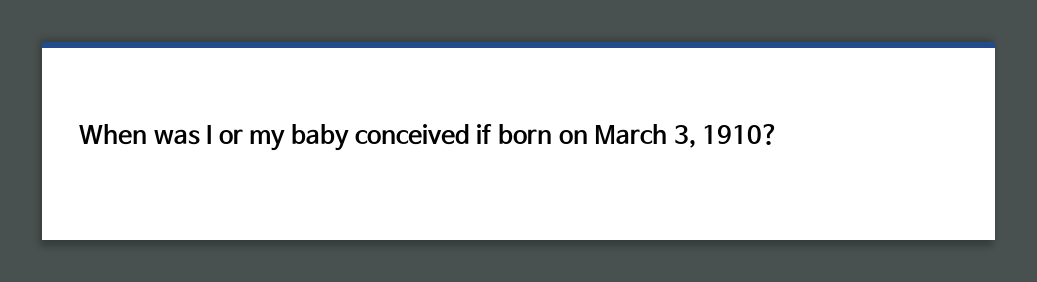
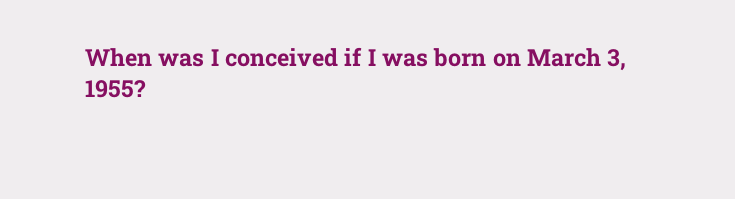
[218,124,493,151] or my baby conceived if -> [225,47,429,67] conceived if I was
[702,124,780,145] 1910? -> [85,80,146,98] 1955?

